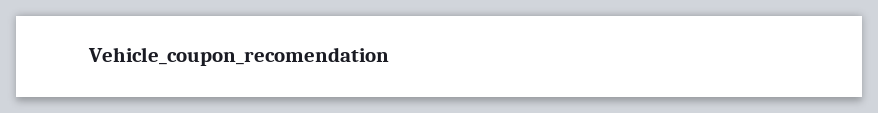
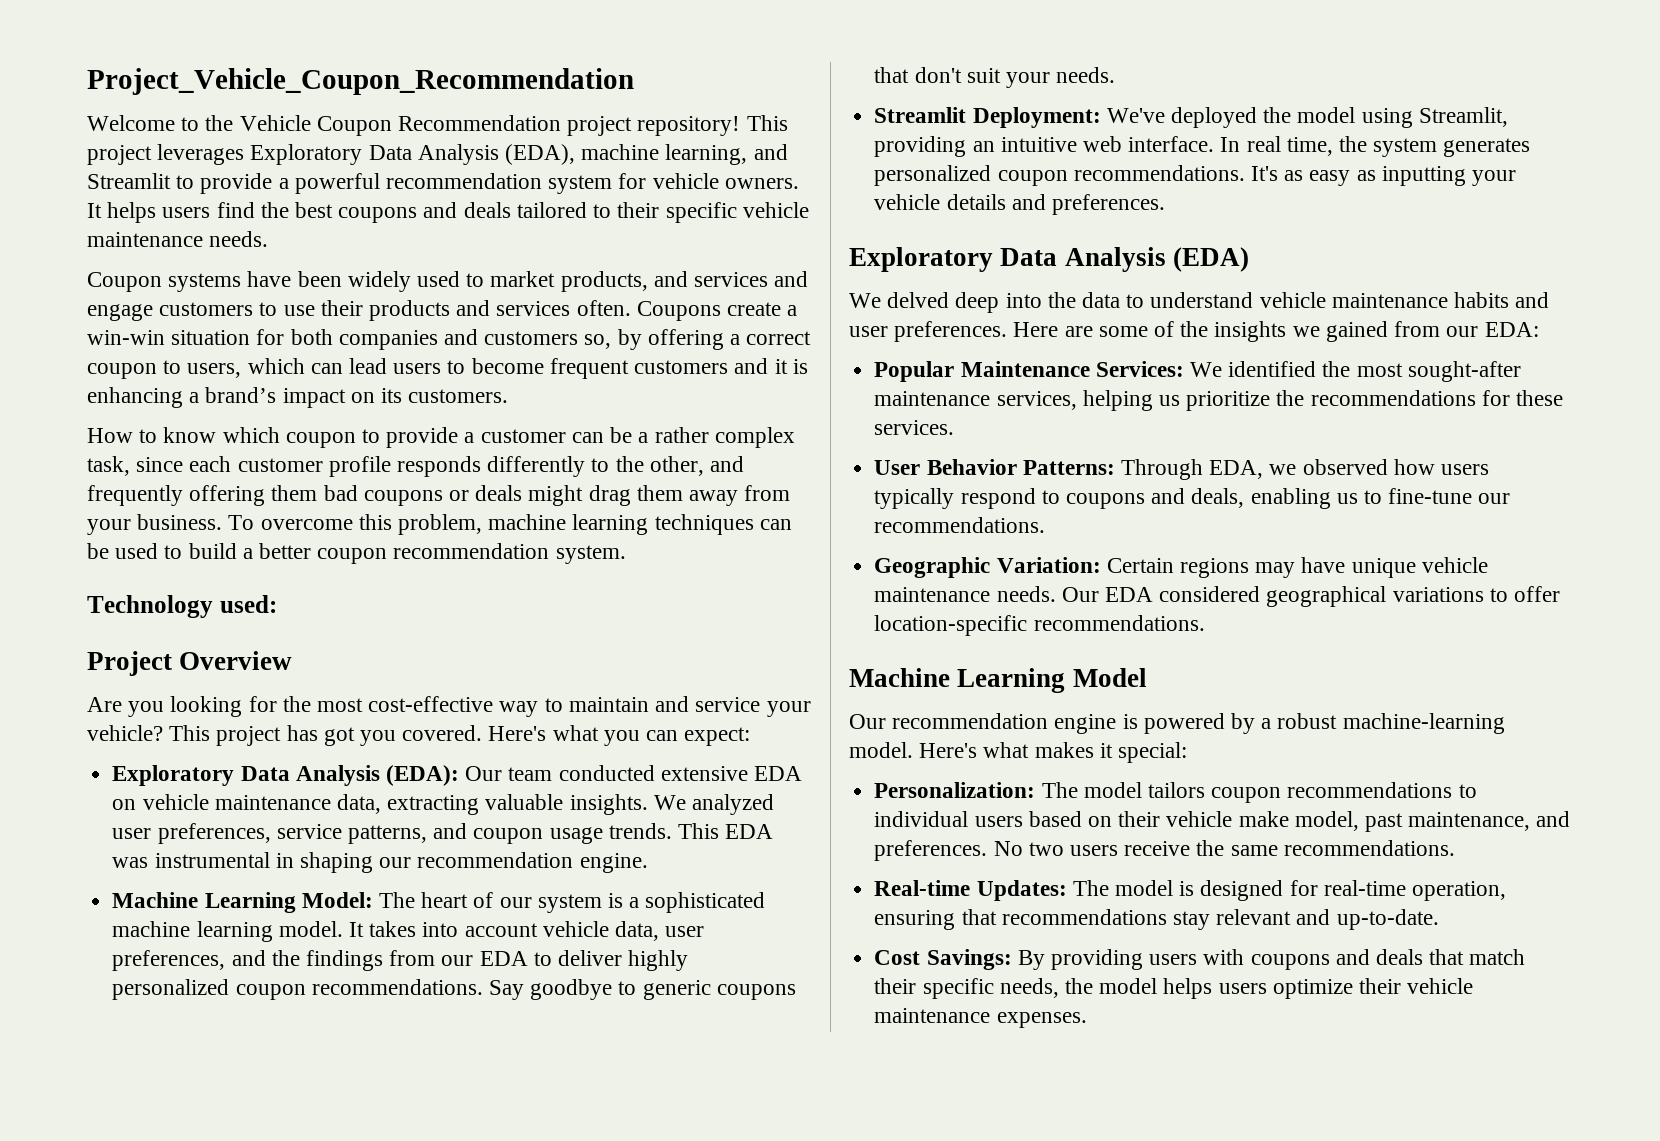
[88,47,389,66] Vehicle_coupon_recomendation -> [87,68,634,95] [87,115,788,136] [87,144,788,165] [87,173,799,194] [87,202,809,223] [87,231,269,247] [87,271,809,292] [87,300,798,321] [87,329,812,350] [87,358,808,379] [87,387,509,408] [87,427,795,448] [87,456,745,477] [87,485,791,506] [87,514,792,535] [87,543,626,564] [87,595,277,618] [87,651,293,676] [87,696,811,717] [87,725,751,746] [112,765,802,786] [112,794,774,815] [112,823,774,844] [112,852,648,873] [112,892,766,913] [112,921,705,942] [112,950,689,971] [112,979,796,1000] [874,67,1116,88] [874,107,1508,128] [874,136,1531,157] [874,165,1516,186] [874,194,1165,215] [849,247,1249,272] [849,292,1550,313] [849,321,1539,342] [874,361,1521,382] [874,390,1563,411] [874,420,955,435] [874,459,1489,480] [874,488,1511,509] [874,517,1046,533] [874,557,1488,578] [874,586,1560,607] [874,615,1205,636] [849,668,1147,693] [849,713,1505,734] [849,742,1188,763] [874,782,1477,803] [874,811,1571,832] [874,840,1455,861] [874,880,1506,901] [874,909,1439,930] [874,949,1526,970] [874,978,1474,999] [874,1008,1087,1028] Project_Vehicle_Coupon_Recommendation // Welcome to the Vehicle Coupon Recommendation project repository! This project leverages Exploratory Data Analysis (EDA), machine learning, and Streamlit to provide a powerful recommendation system for vehicle owners. It helps users find the best coupons and deals tailored to their specific vehicle maintenance needs. // Coupon systems have been widely used to market products, and services and engage customers to use their products and services often. Coupons create a win-win situation for both companies and customers so, by offering a correct coupon to users, which can lead users to become frequent customers and it is enhancing a brand’s impact on its customers. // How to know which coupon to provide a customer can be a rather complex task, since each customer profile responds differently to the other, and frequently offering them bad coupons or deals might drag them away from your business. To overcome this problem, machine learning techniques can be used to build a better coupon recommendation system. // Technology used: // Project Overview // Are you looking for the most cost-effective way to maintain and service your vehicle? This project has got you covered. Here's what you can expect: // Exploratory Data Analysis (EDA): Our team conducted extensive EDA on vehicle maintenance data, extracting valuable insights. We analyzed user preferences, service patterns, and coupon usage trends. This EDA was instrumental in shaping our recommendation engine. // Machine Learning Model: The heart of our system is a sophisticated machine learning model. It takes into account vehicle data, user preferences, and the findings from our EDA to deliver highly personalized coupon recommendations. Say goodbye to generic coupons that don't suit your needs. // Streamlit Deployment: We've deployed the model using Streamlit, providing an intuitive web interface. In real time, the system generates personalized coupon recommendations. It's as easy as inputting your vehicle details and preferences. // Exploratory Data Analysis (EDA) // We delved deep into the data to understand vehicle maintenance habits and user preferences. Here are some of the insights we gained from our EDA: // Popular Maintenance Services: We identified the most sought-after maintenance services, helping us prioritize the recommendations for these services. // User Behavior Patterns: Through EDA, we observed how users typically respond to coupons and deals, enabling us to fine-tune our recommendations. // Geographic Variation: Certain regions may have unique vehicle maintenance needs. Our EDA considered geographical variations to offer location-specific recommendations. // Machine Learning Model // Our recommendation engine is powered by a robust machine-learning model. Here's what makes it special: // Personalization: The model tailors coupon recommendations to individual users based on their vehicle make model, past maintenance, and preferences. No two users receive the same recommendations. // Real-time Updates: The model is designed for real-time operation, ensuring that recommendations stay relevant and up-to-date. // Cost Savings: By providing users with coupons and deals that match their specific needs, the model helps users optimize their vehicle maintenance expenses.

